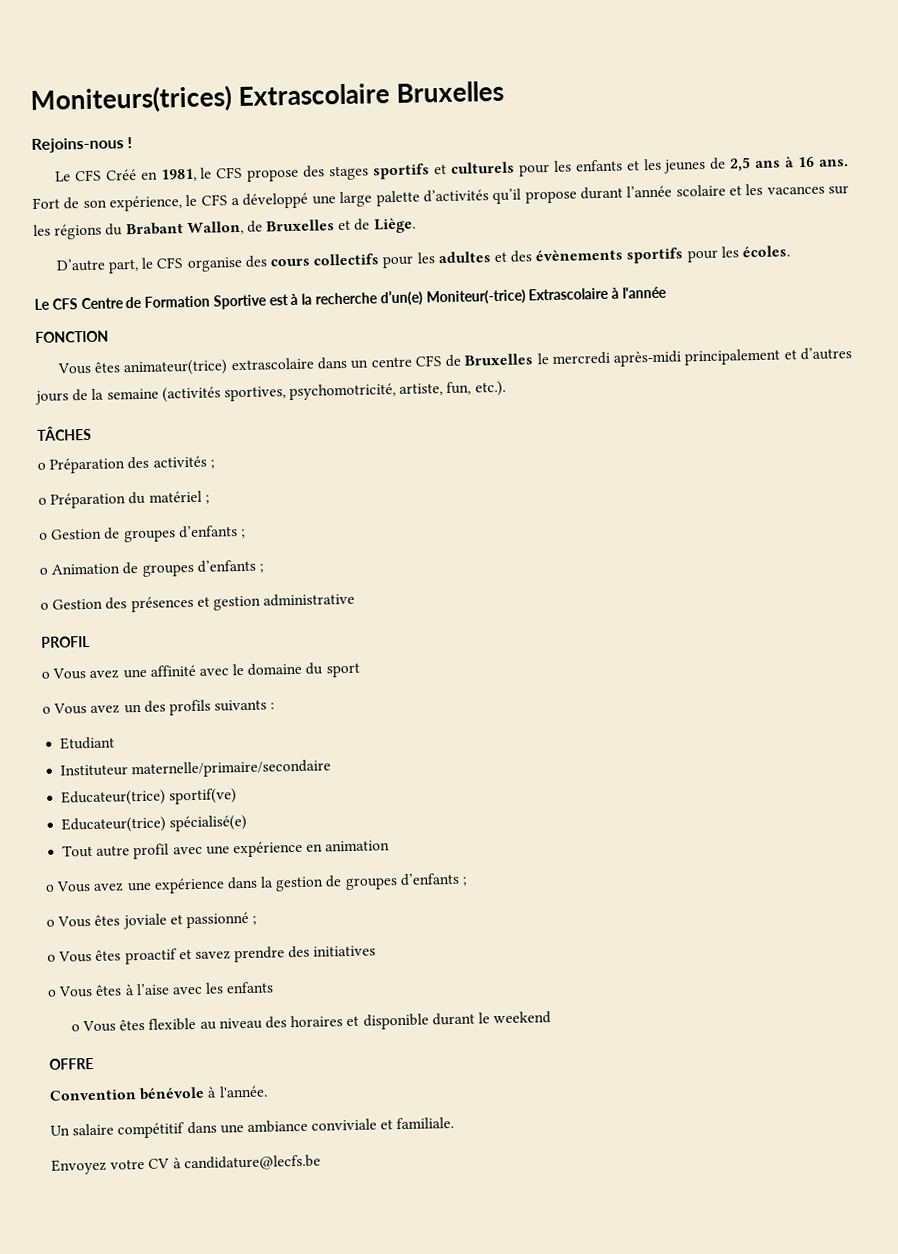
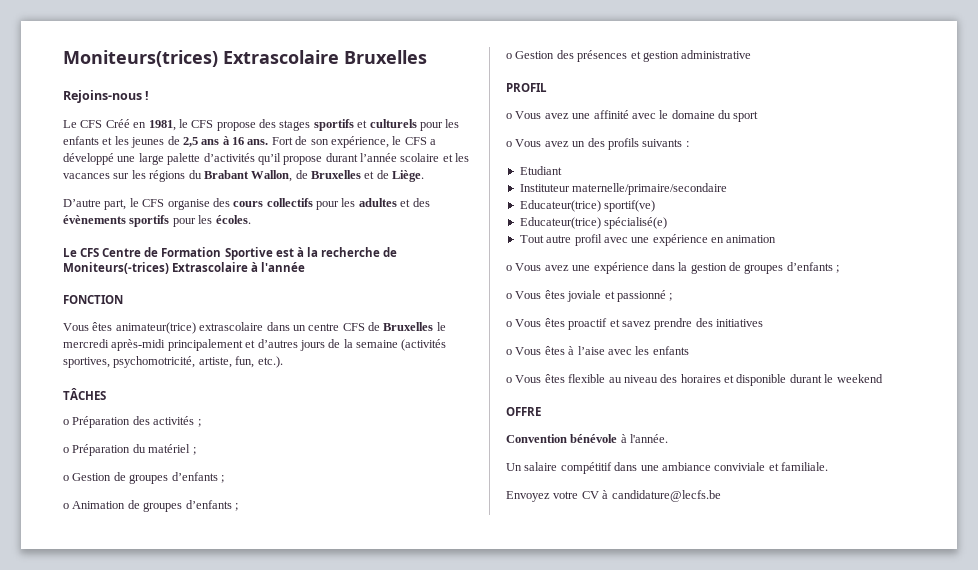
[379,289,526,307] d’un(e) Moniteur(-trice) -> [383,247,398,257] [63,262,169,274] de Moniteurs(-trices)

